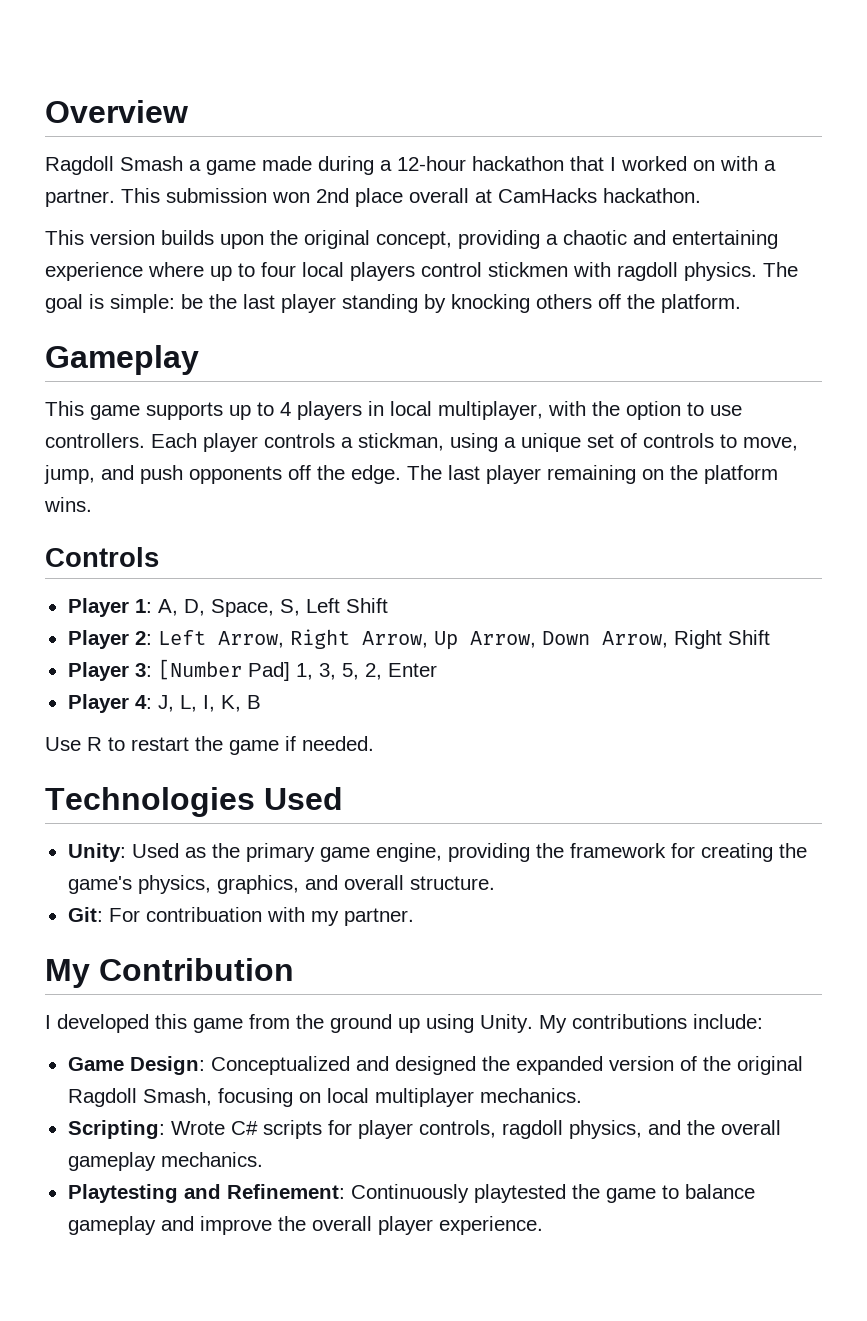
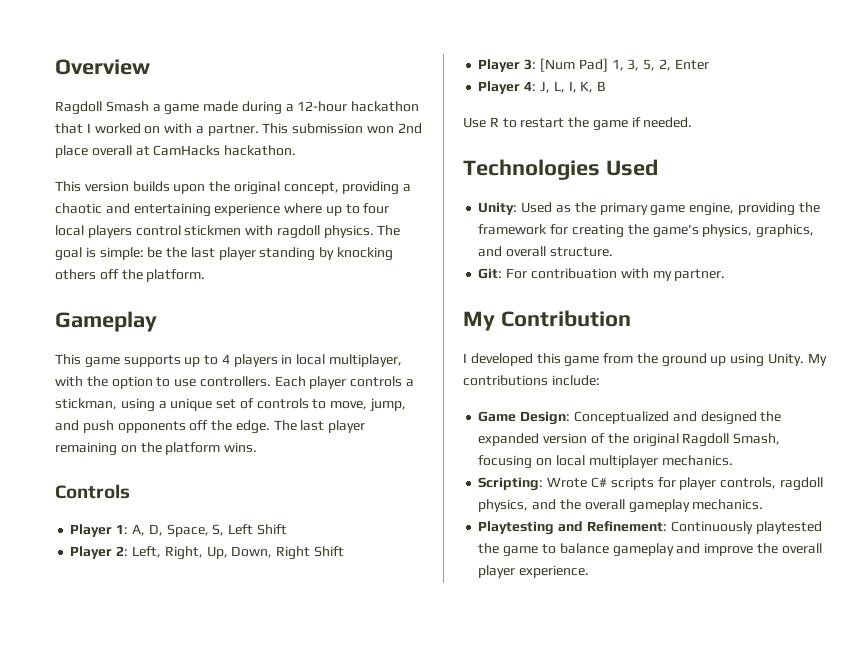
[157,629,668,650] Left Arrow, Right Arrow, Up Arrow, Down Arrow, -> [131,546,273,560] Left, Right, Up, Down,
[157,659,242,680] [Number -> [539,58,575,72] [Num

